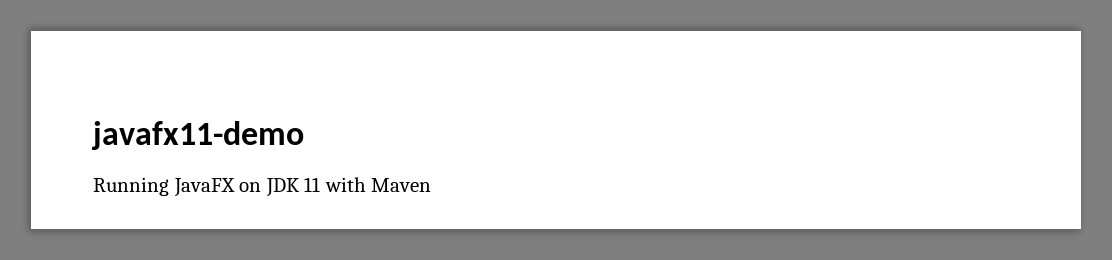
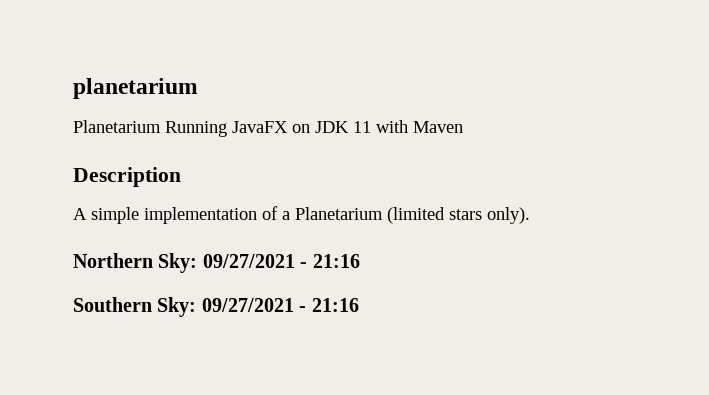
[91,121,304,150] javafx11-demo // -> [73,78,198,99] [73,120,161,133] planetarium // Planetarium
(432, 185) none -> [73,167,181,187] [73,206,530,224] [73,253,360,273] [73,297,359,317] // Description // A simple implementation of a Planetarium (limited stars only). // Northern Sky: 09/27/2021 - 21:16 // Southern Sky: 09/27/2021 - 21:16

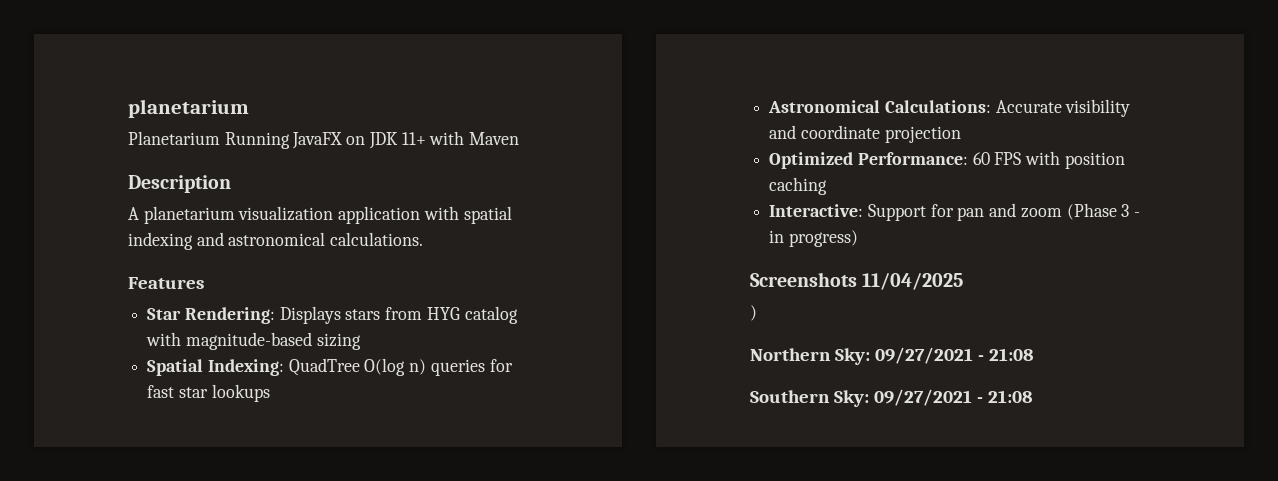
[353,121,371,133] 11 -> [401,132,426,145] 11+
[91,206,530,224] simple implementation of a Planetarium (limited stars only). -> [143,206,512,224] [128,232,424,250] [128,277,204,289] [147,306,518,324] [146,332,361,350] [147,358,513,376] [147,384,270,402] [768,99,1131,117] [769,125,961,143] [769,151,1125,169] [769,177,828,195] [769,203,1141,221] [769,230,858,247] [750,272,964,290] [750,305,757,321] planetarium visualization application with spatial indexing and astronomical calculations. // Features // Star Rendering: Displays stars from HYG catalog with magnitude-based sizing // Spatial Indexing: QuadTree O(log n) queries for fast star lookups // Astronomical Calculations: Accurate visibility and coordinate projection // Optimized Performance: 60 FPS with position caching // Interactive: Support for pan and zoom (Phase 3 - in progress) // Screenshots 11/04/2025 // )
[312,254,360,268] 21:16 -> [988,348,1034,361] 21:08
[311,298,359,312] 21:16 -> [987,390,1033,403] 21:08

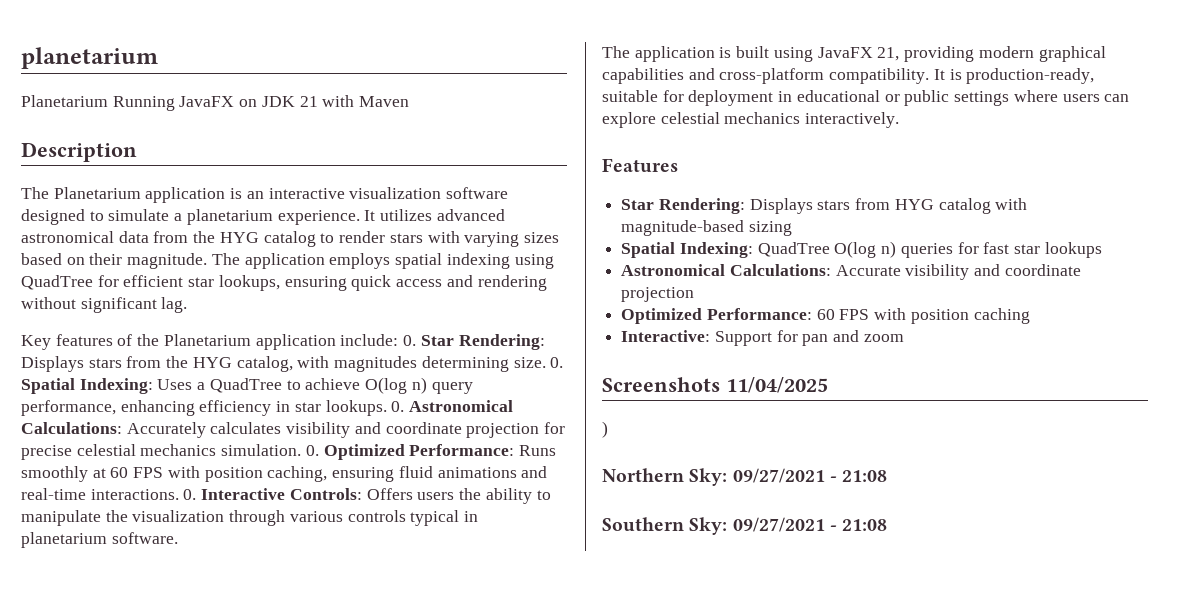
[401,132,426,145] 11+ -> [299,96,318,107] 21
[128,206,512,224] [128,232,424,250] A planetarium visualization application with spatial indexing and astronomical calculations. -> [21,187,509,203] [21,209,505,225] [21,231,559,247] [21,253,554,269] [21,275,547,291] [21,297,188,313] [21,334,545,350] [21,356,564,372] [21,377,473,394] [21,400,514,416] [21,422,566,438] [21,444,557,460] [21,466,548,482] [21,488,551,504] [21,510,479,526] [21,532,178,548] [602,46,1106,62] [602,68,1095,84] [602,90,1130,106] [602,112,900,128] The Planetarium application is an interactive visualization software designed to simulate a planetarium experience. It utilizes advanced astronomical data from the HYG catalog to render stars with varying sizes based on their magnitude. The application employs spatial indexing using QuadTree for efficient star lookups, ensuring quick access and rendering without significant lag. // Key features of the Planetarium application include: 0. Star Rendering: Displays stars from the HYG catalog, with magnitudes determining size. 0. Spatial Indexing: Uses a QuadTree to achieve O(log n) query performance, enhancing efficiency in star lookups. 0. Astronomical Calculations: Accurately calculates visibility and coordinate projection for precise celestial mechanics simulation. 0. Optimized Performance: Runs smoothly at 60 FPS with position caching, ensuring fluid animations and real-time interactions. 0. Interactive Controls: Offers users the ability to manipulate the visualization through various controls typical in planetarium software. // The application is built using JavaFX 21, providing modern graphical capabilities and cross-platform compatibility. It is production-ready, suitable for deployment in educational or public settings where users can explore celestial mechanics interactively.
[1066,203,1141,220] [769,230,858,247] (Phase 3 - in progress) -> (904, 338) none

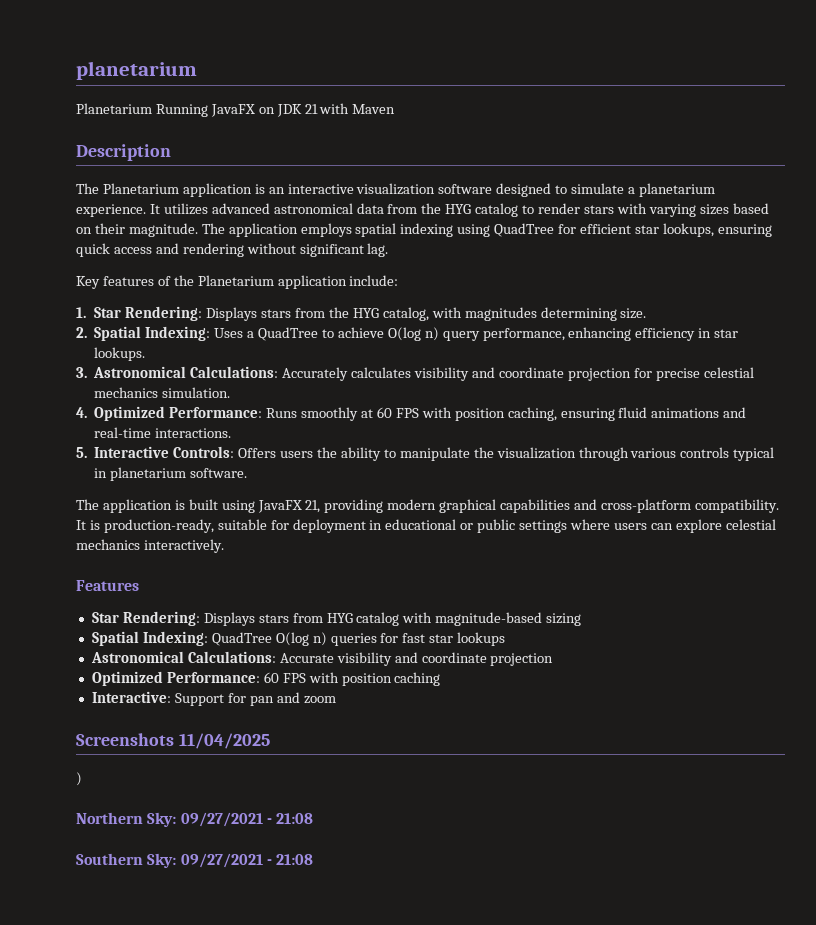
[403,335,417,346] 0. -> [76,307,86,318] // 1.
[550,357,564,368] 0. -> [76,327,87,338] // 2.
[391,401,405,412] 0. -> [76,367,87,378] // 3.
[305,445,319,456] 0. -> [76,407,87,418] // 4.
[183,489,197,500] 0. -> [76,447,87,458] // 5.

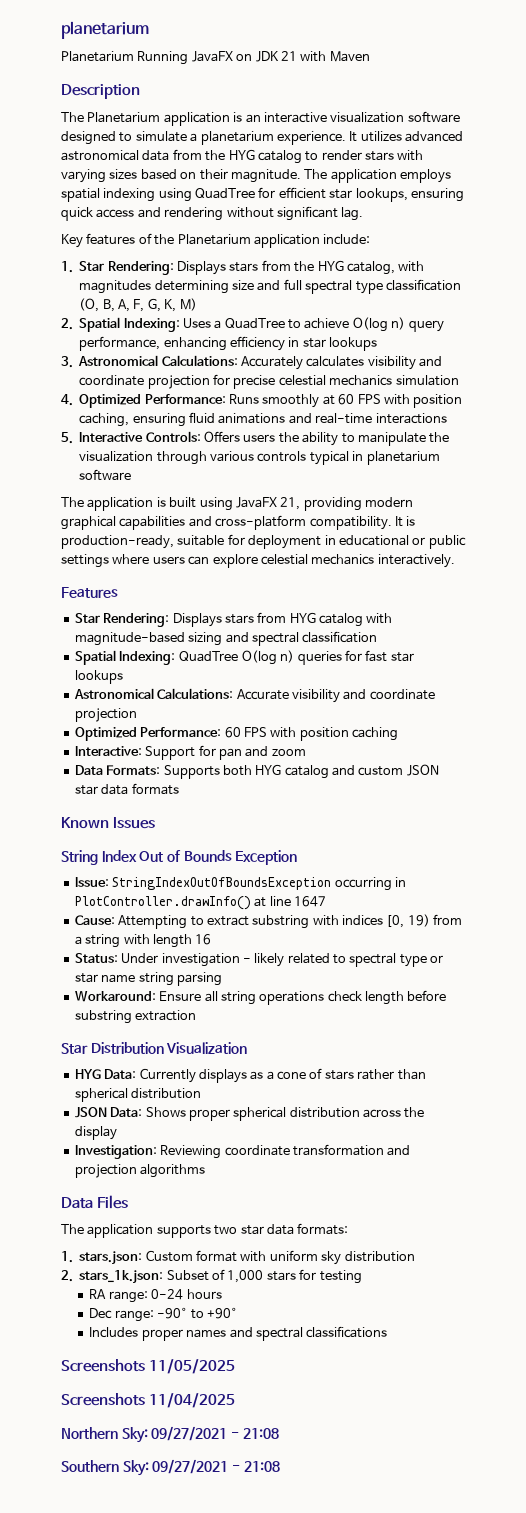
[620,308,647,319] size. -> [232,279,461,294] [79,298,197,312] size and full spectral type classification (O, B, A, F, G, K, M)
[94,347,146,361] lookups. -> [329,337,378,351] lookups
[162,387,231,398] simulation. -> [395,375,459,386] simulation
[155,428,232,438] interactions. -> [375,413,447,424] interactions
[190,468,248,478] software. -> [79,469,132,481] software
(582, 619) none -> [225,631,378,646] and spectral classification
(336, 700) none -> [74,764,439,779] [74,783,179,795] [61,817,155,829] [61,850,298,865] [74,877,406,891] [74,896,326,910] [74,914,463,929] [74,934,212,948] [74,953,444,967] [74,972,222,986] [74,990,447,1005] [74,1010,197,1024] [61,1042,248,1054] [74,1068,426,1083] [74,1088,202,1102] [74,1107,425,1121] [74,1126,117,1140] [74,1144,411,1159] [74,1164,206,1178] [61,1195,128,1209] [61,1223,349,1238] [61,1250,415,1265] [61,1269,362,1284] [89,1289,222,1303] [89,1307,237,1322] [89,1326,388,1341] [61,1359,235,1374] // Data Formats: Supports both HYG catalog and custom JSON star data formats // Known Issues // String Index Out of Bounds Exception // Issue: StringIndexOutOfBoundsException occurring in PlotController.drawInfo() at line 1647 // Cause: Attempting to extract substring with indices [0, 19) from a string with length 16 // Status: Under investigation - likely related to spectral type or star name string parsing // Workaround: Ensure all string operations check length before substring extraction // Star Distribution Visualization // HYG Data: Currently displays as a cone of stars rather than spherical distribution // JSON Data: Shows proper spherical distribution across the display // Investigation: Reviewing coordinate transformation and projection algorithms // Data Files // The application supports two star data formats: // 1. stars.json: Custom format with uniform sky distribution // 2. stars_1k.json: Subset of 1,000 stars for testing // RA range: 0-24 hours // Dec range: -90° to +90° // Includes proper names and spectral classifications // Screenshots 11/05/2025
[76,772,82,786] // ) -> (235, 1400) none

